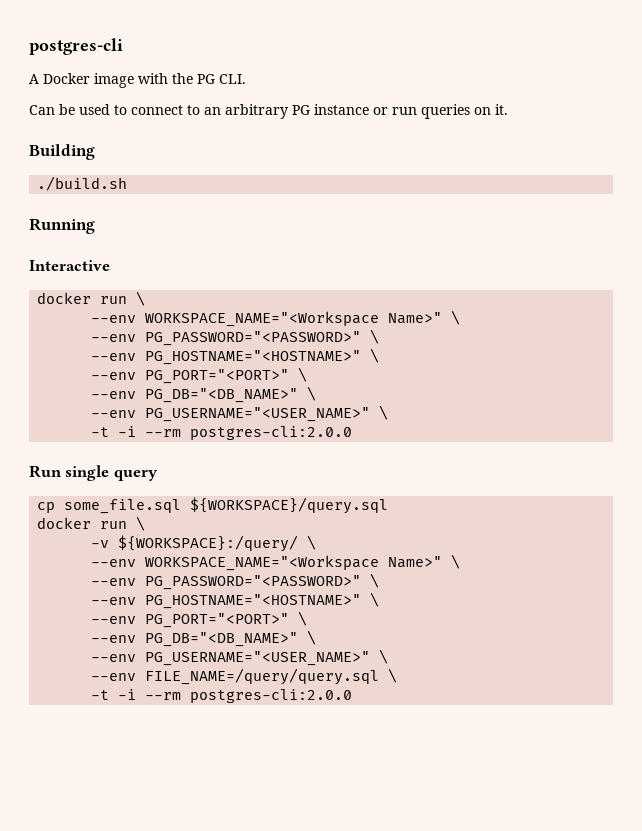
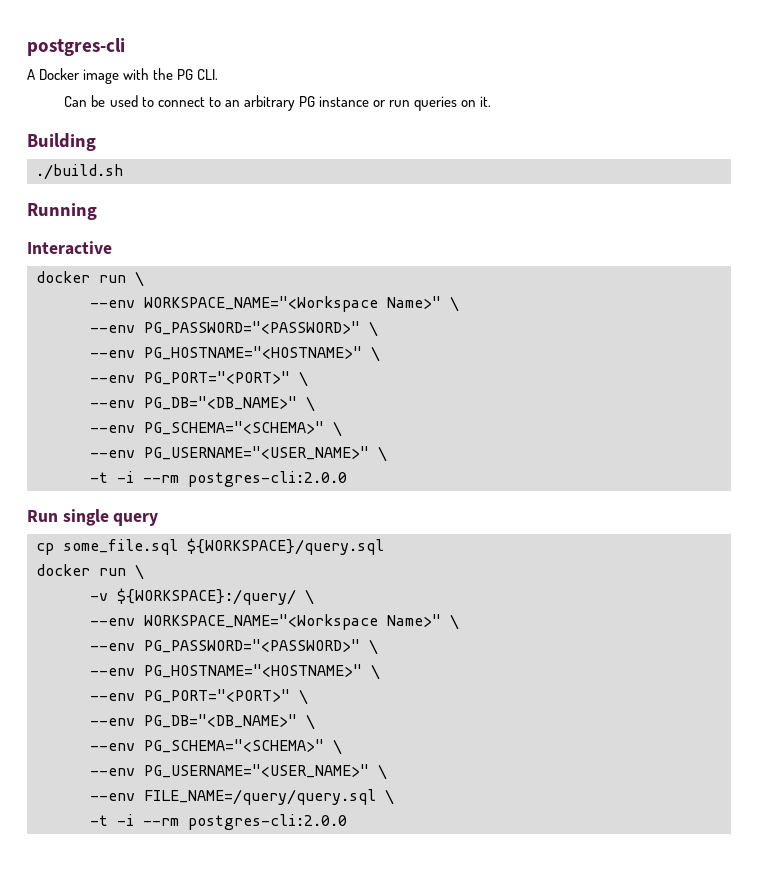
(317, 393) none -> [90,421,342,437] // --env PG_SCHEMA="<SCHEMA>" \
(317, 637) none -> [90,739,342,755] // --env PG_SCHEMA="<SCHEMA>" \

